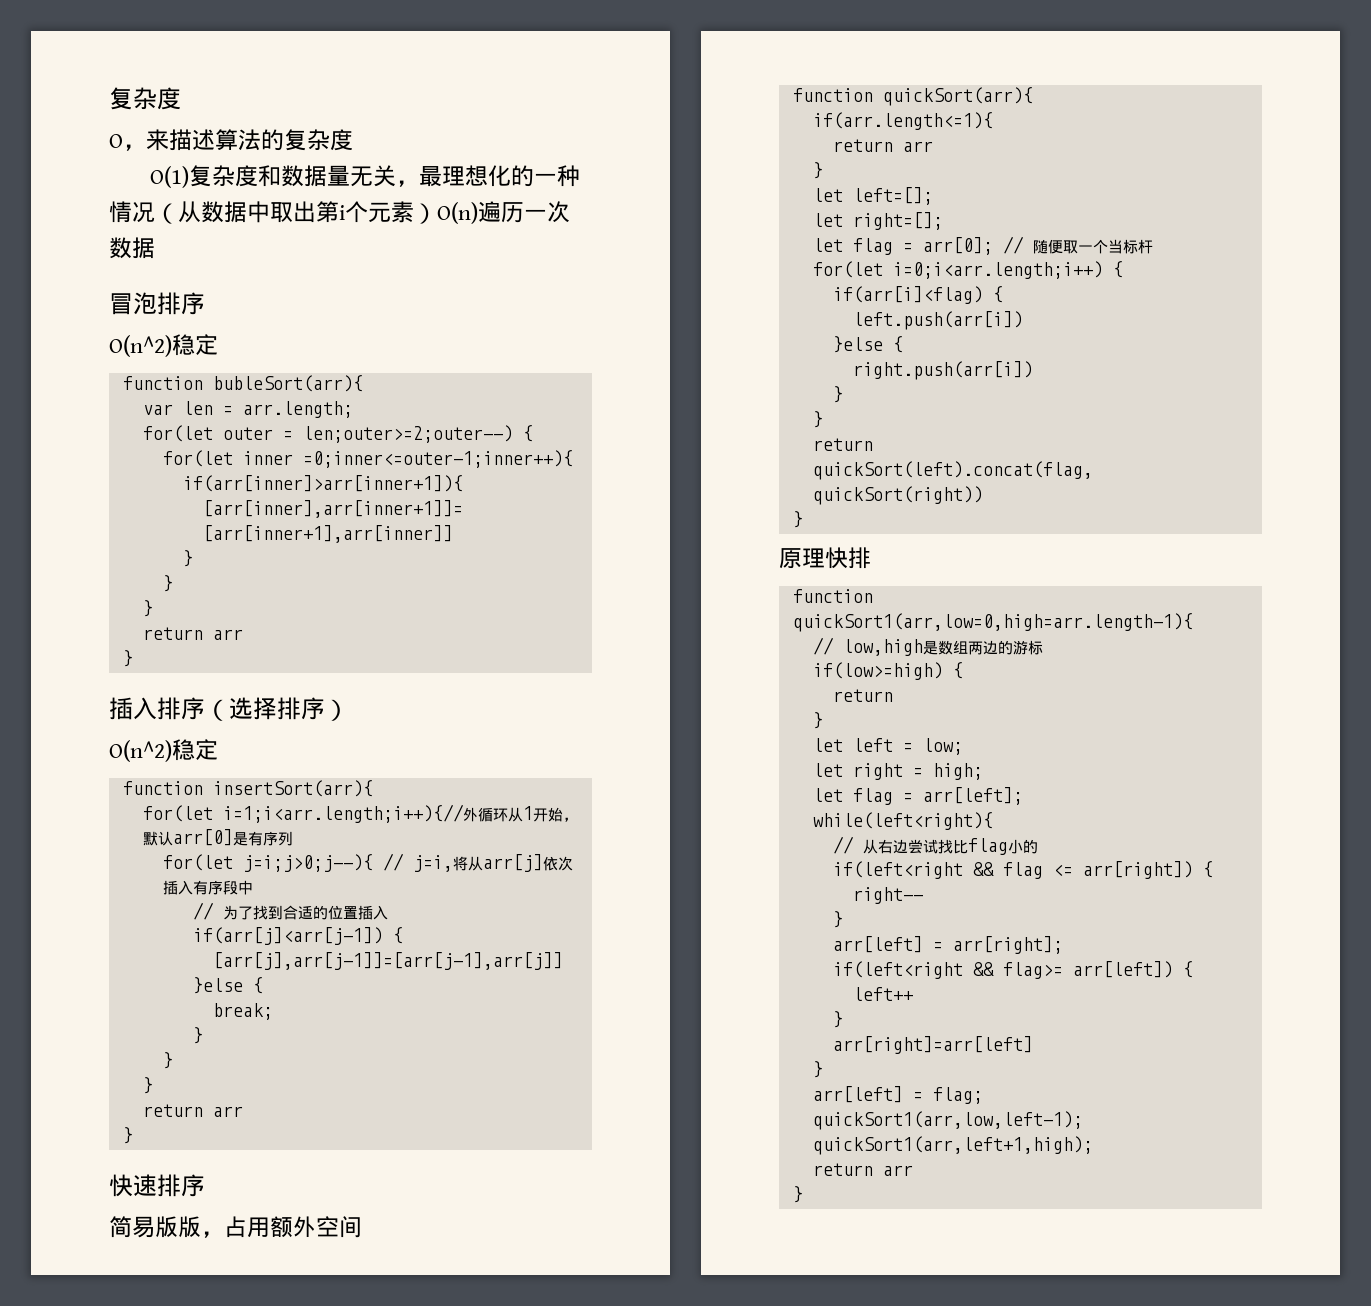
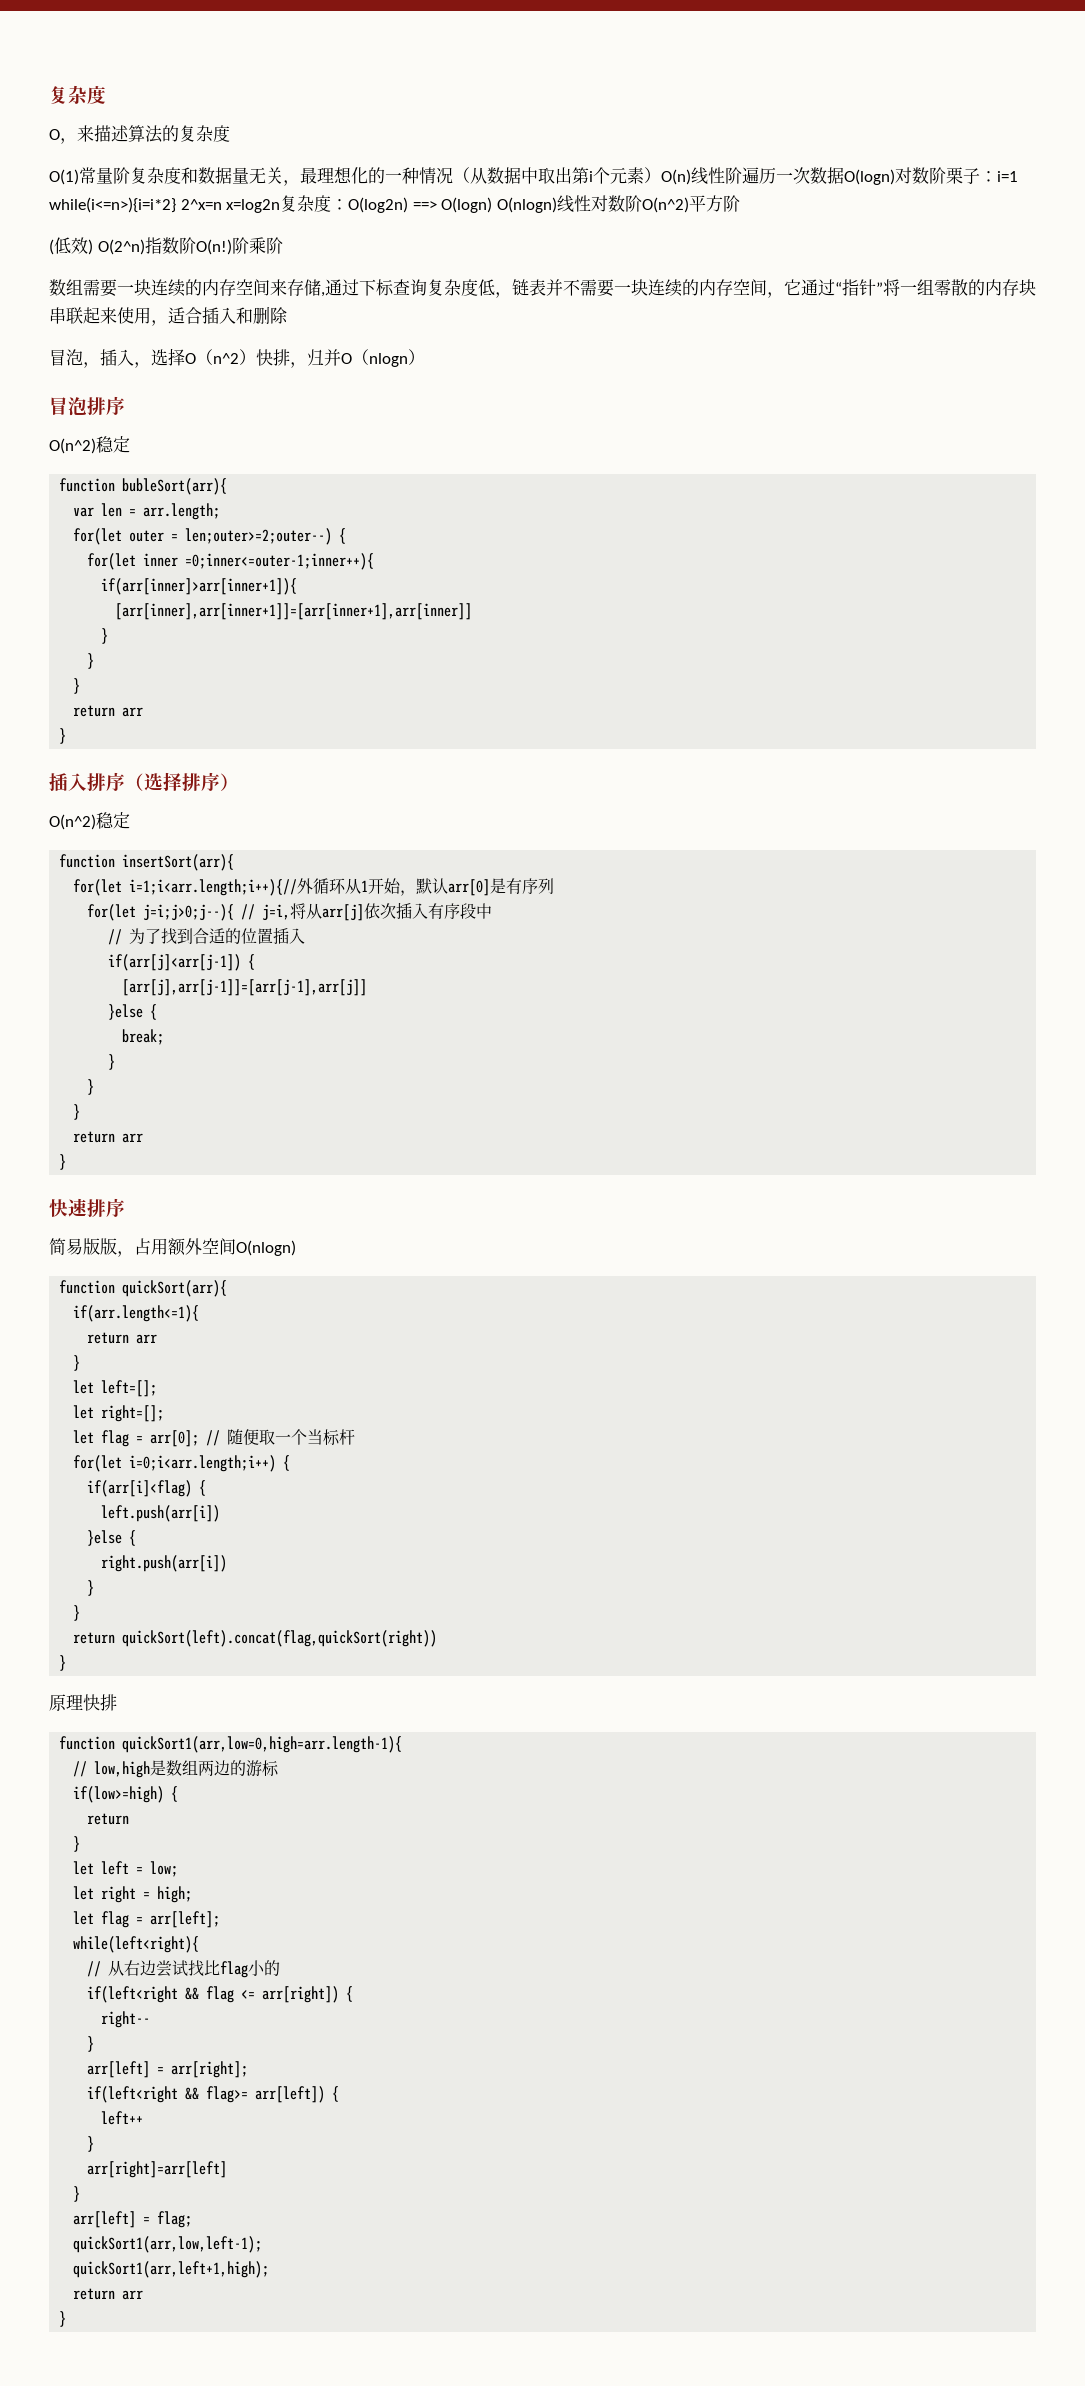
(190, 177) none -> [79,167,130,184] 常量阶
(478, 213) none -> [691,167,742,185] 线性阶
(155, 248) none -> [844,167,1018,185] [49,195,740,213] [49,237,283,255] [49,279,1036,298] [49,306,288,326] [49,348,425,368] O(logn)对数阶栗子：i=1 while(i<=n>){i=i*2} 2^x=n x=log2n复杂度：O(log2n) ==> O(logn) O(nlogn)线性对数阶O(n^2)平方阶 // (低效) O(2^n)指数阶O(n!)阶乘阶 // 数组需要一块连续的内存空间来存储,通过下标查询复杂度低，链表并不需要一块连续的内存空间，它通过“指针”将一组零散的内存块串联起来使用，适合插入和删除 // 冒泡，插入，选择O（n^2）快排，归并O（nlogn）
(362, 1227) none -> [236,1240,296,1256] O(nlogn)

